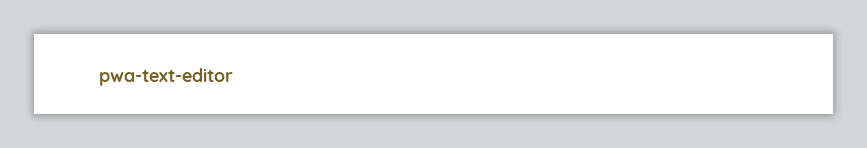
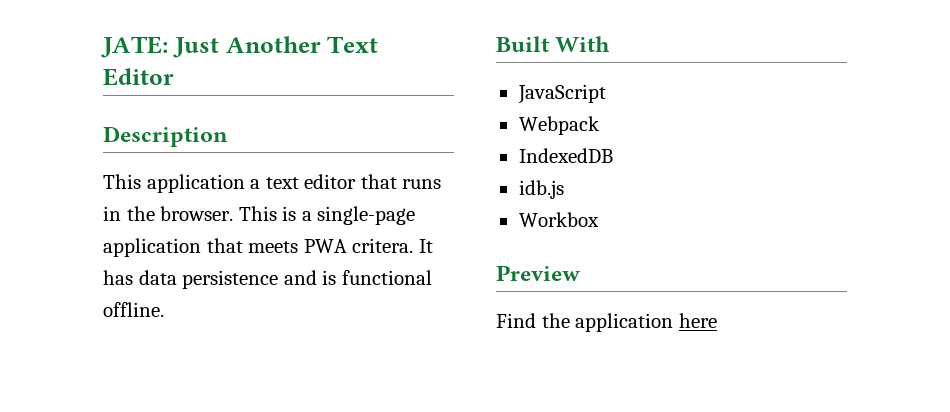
[99,68,233,86] pwa-text-editor -> [101,36,379,58] [103,68,174,86] [103,126,228,147] [103,174,442,193] [103,206,416,225] [103,238,433,257] [103,270,432,289] [103,302,164,317] [496,36,611,52] [517,84,606,104] [518,116,600,135] [518,148,613,163] [518,180,564,199] [518,212,599,227] [496,265,581,281] [496,313,717,332] JATE: Just Another Text Editor // Description // This application a text editor that runs in the browser. This is a single-page application that meets PWA critera. It has data persistence and is functional offline. // Built With // JavaScript // Webpack // IndexedDB // idb.js // Workbox // Preview // Find the application here

